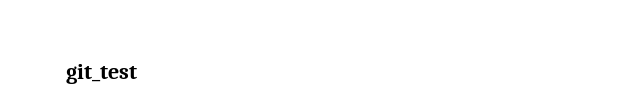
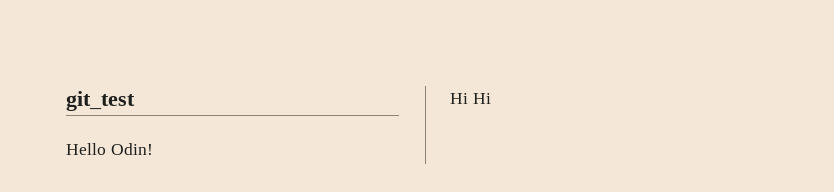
(137, 74) none -> [66,143,153,155] [450,93,491,104] // Hello Odin! // Hi Hi

